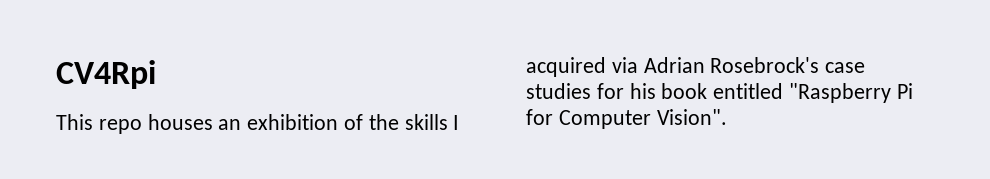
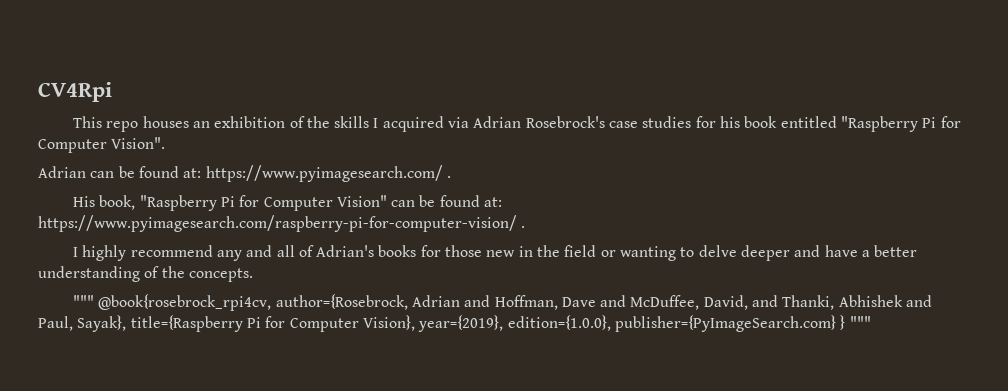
(727, 117) none -> [38,165,451,182] [72,195,503,211] [38,215,526,232] [72,245,918,261] [38,266,253,282] [72,294,933,311] [38,315,871,332] // Adrian can be found at: https://www.pyimagesearch.com/ . // His book, "Raspberry Pi for Computer Vision" can be found at: https://www.pyimagesearch.com/raspberry-pi-for-computer-vision/ . // I highly recommend any and all of Adrian's books for those new in the field or wanting to delve deeper and have a better understanding of the concepts. // """ @book{rosebrock_rpi4cv, author={Rosebrock, Adrian and Hoffman, Dave and McDuffee, David, and Thanki, Abhishek and Paul, Sayak}, title={Raspberry Pi for Computer Vision}, year={2019}, edition={1.0.0}, publisher={PyImageSearch.com} } """

